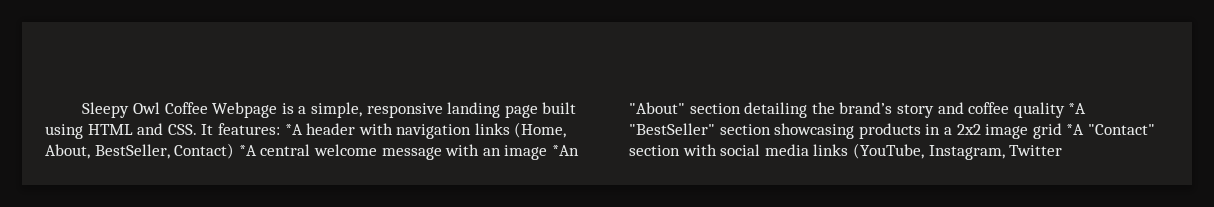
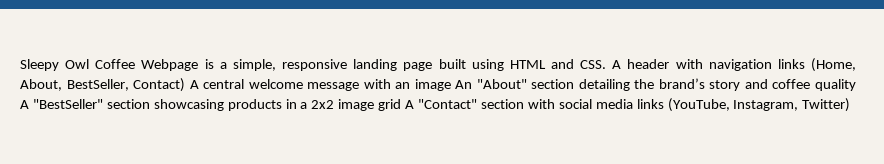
[201,123,303,135] It features: *A -> [612,60,622,69] A
[238,145,257,156] *A -> [189,80,199,89] A
[551,145,579,156] *An -> [455,80,473,89] An
[1068,103,1087,114] *A -> [20,100,29,109] A
[1066,124,1085,135] *A -> [405,100,415,109] A
[1009,145,1063,156] Twitter -> [802,98,851,112] Twitter)

